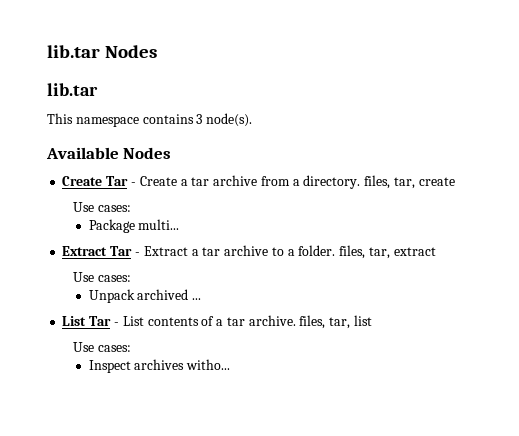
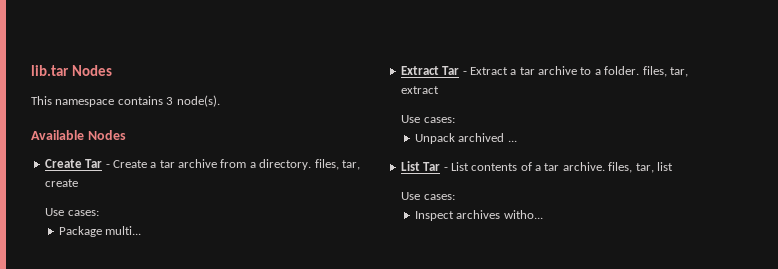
[47,83,98,96] // lib.tar -> (113, 70) none

